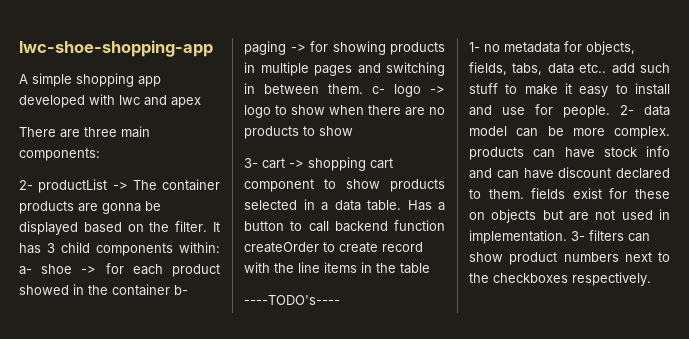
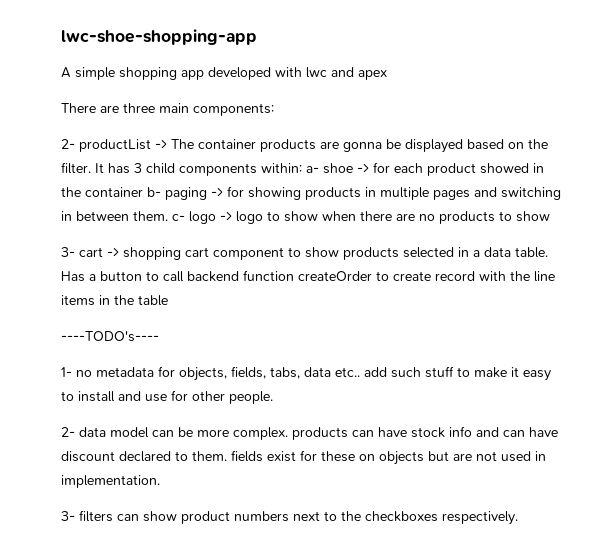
(553, 109) none -> [192,391,225,401] other
(610, 111) none -> (273, 397) //
(567, 237) none -> (160, 481) //

